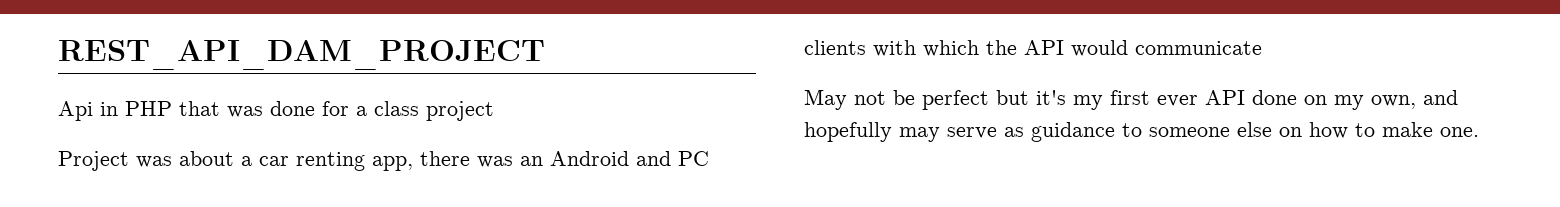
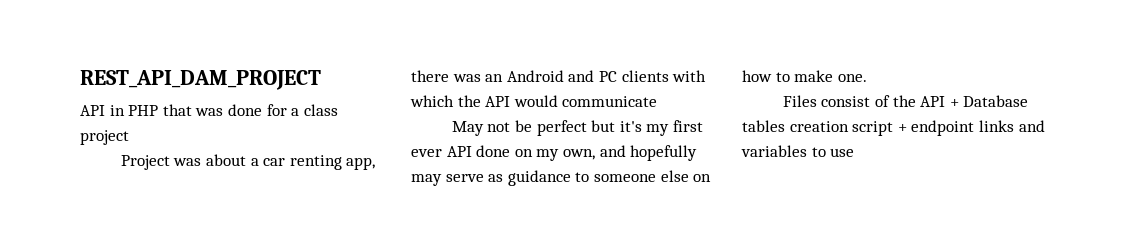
[58,101,93,121] Api -> [80,105,105,116] API
(1479, 132) none -> [782,95,1029,107] [742,120,1045,136] [741,145,855,157] // Files consist of the API + Database tables creation script + endpoint links and variables to use

